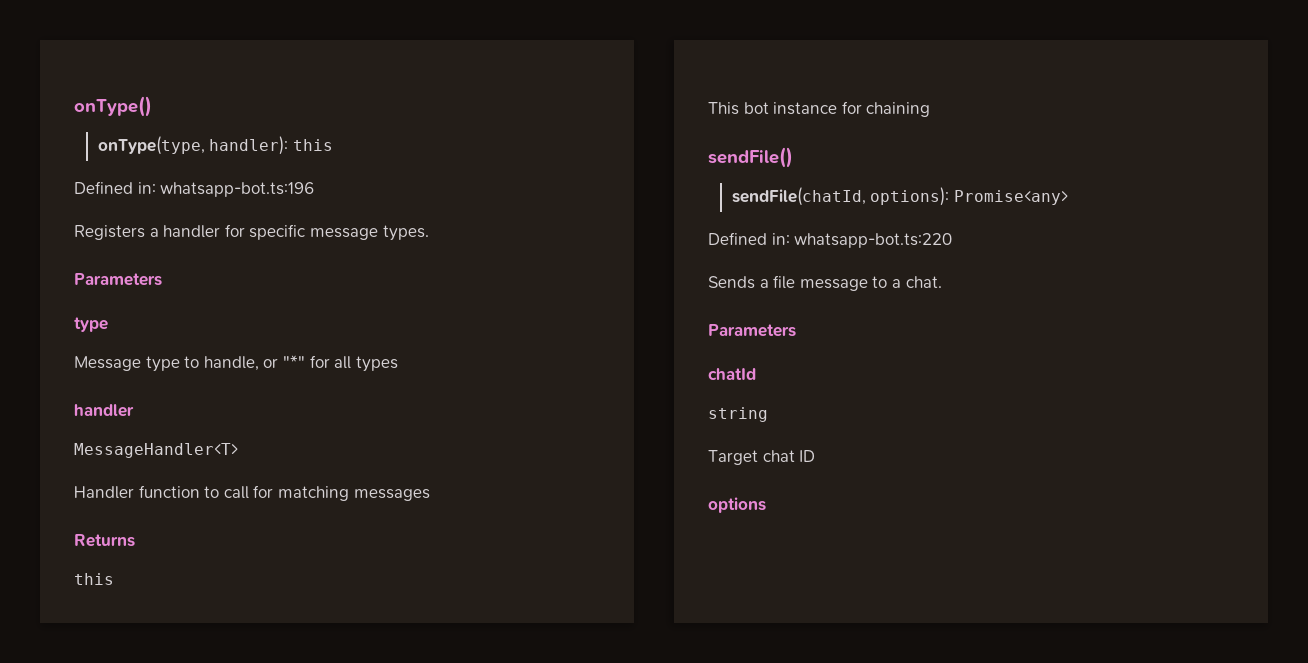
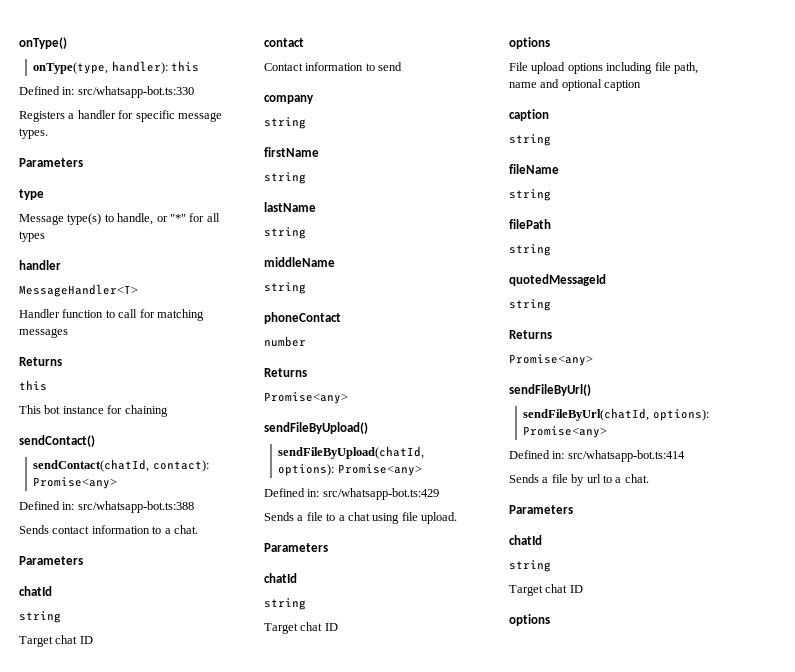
[160,182,315,197] whatsapp-bot.ts:196 -> [77,86,194,98] src/whatsapp-bot.ts:330
[145,356,180,372] type -> [67,213,102,225] type(s)
[708,147,793,168] [731,187,1068,206] [708,232,953,248] [708,275,868,291] sendFile() // sendFile(chatId, options): Promise<any> // Defined in: whatsapp-bot.ts:220 // Sends a file message -> [19,435,95,447] [33,459,209,472] [33,477,118,489] [19,501,194,513] [19,525,198,534] [19,556,83,565] [19,586,52,596] [19,611,61,623] [19,635,93,647] [264,38,304,47] [264,62,403,71] [264,95,314,104] [264,117,306,129] [264,147,319,157] [264,172,306,184] [264,202,316,212] [264,227,306,239] [264,257,335,267] [264,282,306,294] [264,312,341,324] [264,336,306,347] [264,368,307,377] [264,392,348,404] [264,422,368,434] [278,446,425,459] [278,464,422,476] [264,488,439,500] [264,512,457,524] [264,543,328,552] [264,573,297,583] [264,598,306,610] [264,622,338,634] [509,37,550,49] [509,62,698,74] [509,79,642,91] [509,109,549,121] [509,134,551,146] [509,164,559,174] [509,189,551,201] [509,219,551,229] [509,244,551,256] [509,274,606,286] [509,299,551,311] [509,330,552,339] [509,354,593,366] [509,384,591,396] [523,408,709,421] [523,426,608,438] [509,450,685,462] [509,474,601,486] sendContact() // sendContact(chatId, contact): Promise<any> // Defined in: src/whatsapp-bot.ts:388 // Sends contact information to a chat. // Parameters // chatId // string // Target chat ID // contact // Contact information to send // company // string // firstName // string // lastName // string // middleName // string // phoneContact // number // Returns // Promise<any> // sendFileByUpload() // sendFileByUpload(chatId, options): Promise<any> // Defined in: src/whatsapp-bot.ts:429 // Sends a file to a chat using file upload. // Parameters // chatId // string // Target chat ID // options // File upload options including file path, name and optional caption // caption // string // fileName // string // filePath // string // quotedMessageId // string // Returns // Promise<any> // sendFileByUrl() // sendFileByUrl(chatId, options): Promise<any> // Defined in: src/whatsapp-bot.ts:414 // Sends a file by url

